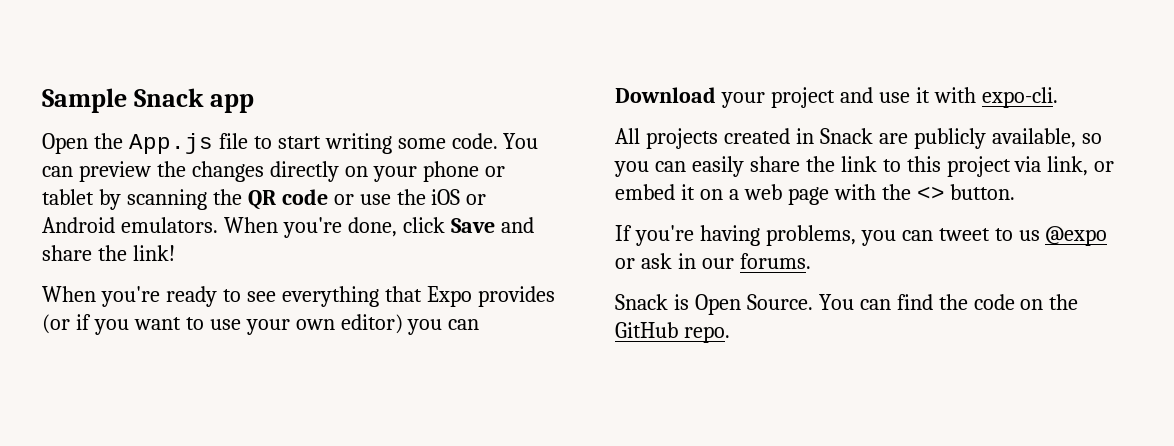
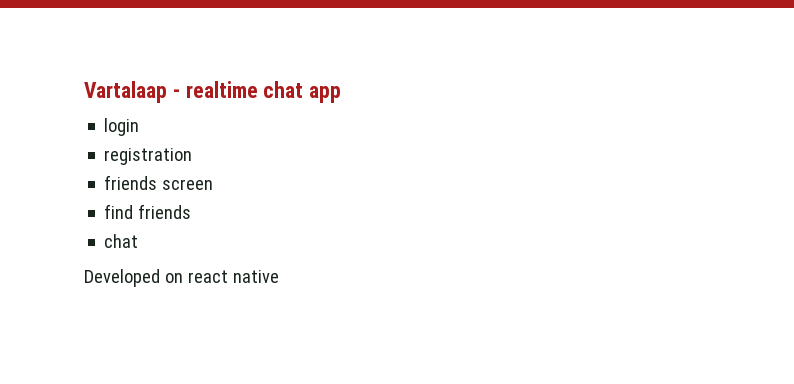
[42,88,254,113] [42,133,539,154] [42,161,505,182] [42,189,487,210] [42,217,534,238] [42,245,175,261] [42,286,555,307] [42,314,480,335] [615,87,1058,108] [615,128,1102,149] [614,156,1115,177] [615,184,1016,205] [615,225,1108,246] [615,253,811,269] [615,294,1079,315] [615,322,730,343] Sample Snack app // Open the App.js file to start writing some code. You can preview the changes directly on your phone or tablet by scanning the QR code or use the iOS or Android emulators. When you're done, click Save and share the link! // When you're ready to see everything that Expo provides (or if you want to use your own editor) you can Download your project and use it with expo-cli. // All projects created in Snack are publicly available, so you can easily share the link to this project via link, or embed it on a web page with the <> button. // If you're having problems, you can tweet to us @expo or ask in our forums. // Snack is Open Source. You can find the code on the GitHub repo. -> [84,81,342,103] [104,118,140,136] [104,148,193,165] [104,175,214,190] [104,204,192,219] [104,234,139,248] [84,269,279,287] Vartalaap - realtime chat app // login // registration // friends screen // find friends // chat // Developed on react native

